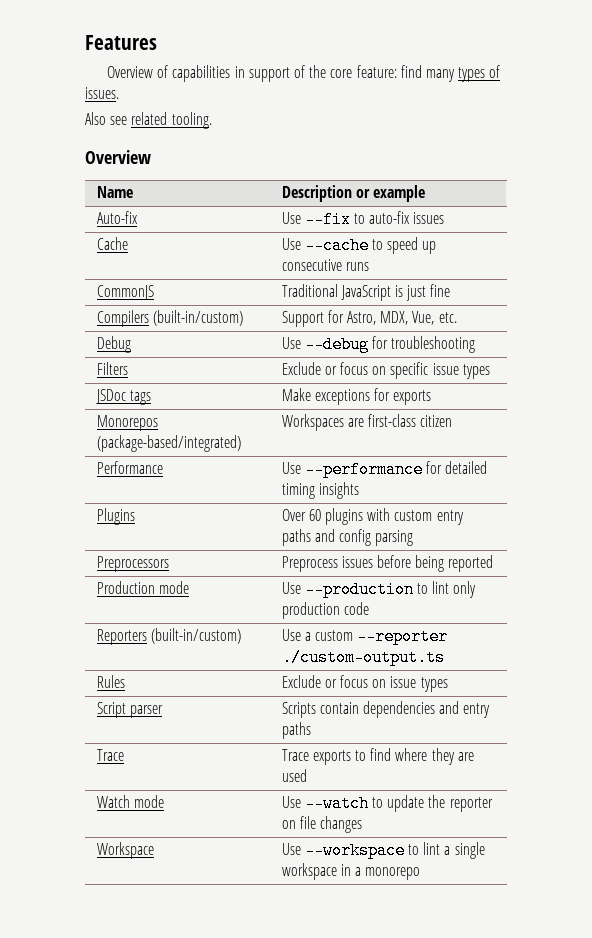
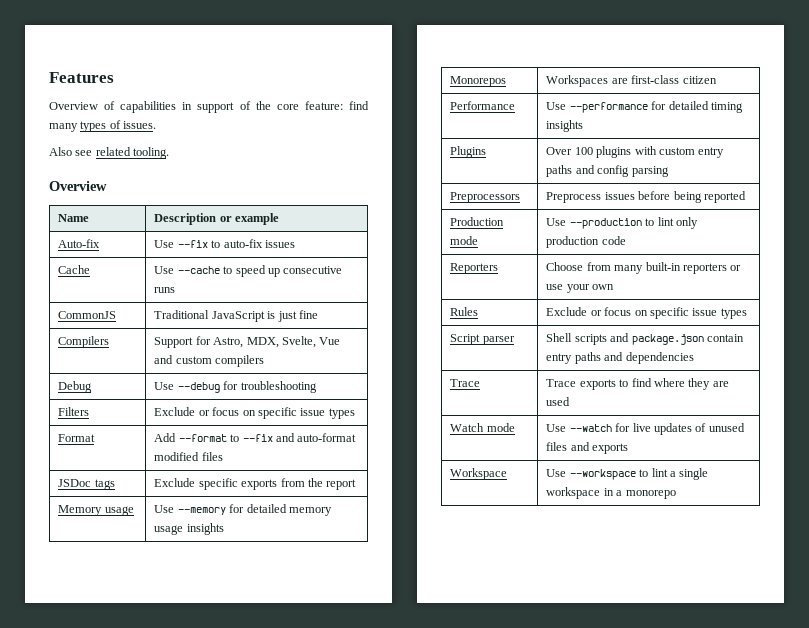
[152,310,243,326] (built-in/custom) -> (110, 342) none
[412,311,457,325] Vue, etc. -> [281,336,341,348] [154,355,265,367] Svelte, Vue and custom compilers
[95,389,151,405] [281,388,432,405] JSDoc tags | Make exceptions for exports -> [58,434,96,442] [154,433,357,442] [154,452,223,461] [58,479,115,490] [154,478,357,490] [58,505,134,516] [154,504,332,516] [154,523,224,535] Format | Add --format to --fix and auto-format modified files // JSDoc tags | Exclude specific exports from the report // Memory usage | Use --memory for detailed memory usage insights
[96,435,241,452] (package-based/integrated) -> (507, 81) none
[308,509,321,521] 60 -> [574,147,593,155] 100
[150,628,241,644] [281,628,449,645] [281,649,445,666] (built-in/custom) | Use a custom --reporter ./custom-output.ts -> [546,262,742,274] [546,284,615,293] | Choose from many built-in reporters or use your own
(387, 683) none -> [649,307,689,319] specific
[281,701,491,718] [281,722,311,739] Scripts contain dependencies and entry paths -> [546,333,744,345] [546,352,694,364] Shell scripts and package.json contain entry paths and dependencies
[372,795,493,812] [281,816,363,833] to update the reporter on file changes -> [615,423,745,435] [546,442,629,454] for live updates of unused files and exports

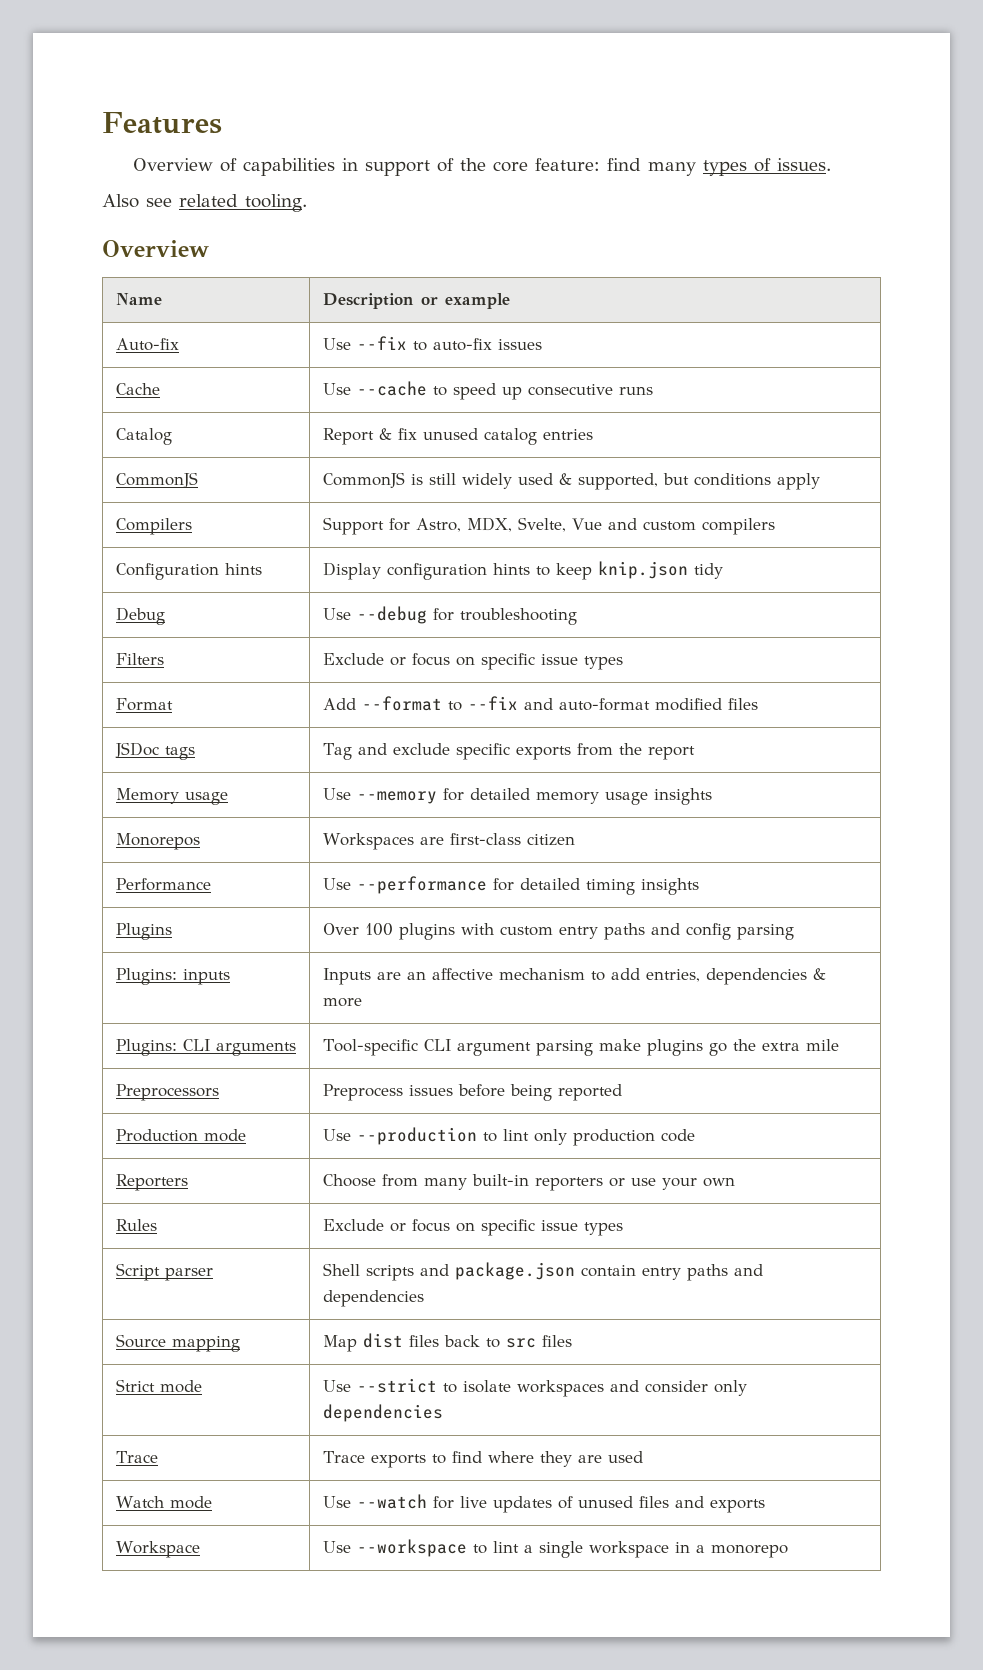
[58,311,117,319] [154,310,318,322] CommonJS | Traditional JavaScript is just fine -> [115,428,172,445] [322,428,593,445] [115,472,198,488] [322,472,820,490] Catalog | Report & fix unused catalog entries // CommonJS | CommonJS is still widely used & supported, but conditions apply
(265, 361) none -> [115,563,262,580] [322,561,723,580] // Configuration hints | Display configuration hints to keep knip.json tidy
[154,478,196,487] Exclude -> [322,743,450,760] Tag and exclude
(669, 171) none -> [115,968,230,985] [322,968,826,985] [322,998,362,1007] [115,1039,296,1056] [322,1039,839,1056] // Plugins: inputs | Inputs are an affective mechanism to add entries, dependencies & more // Plugins: CLI arguments | Tool-specific CLI argument parsing make plugins go the extra mile
(694, 358) none -> [115,1334,240,1352] [322,1333,572,1352] [115,1379,202,1393] [322,1378,747,1397] [322,1404,443,1422] // Source mapping | Map dist files back to src files // Strict mode | Use --strict to isolate workspaces and consider only dependencies

